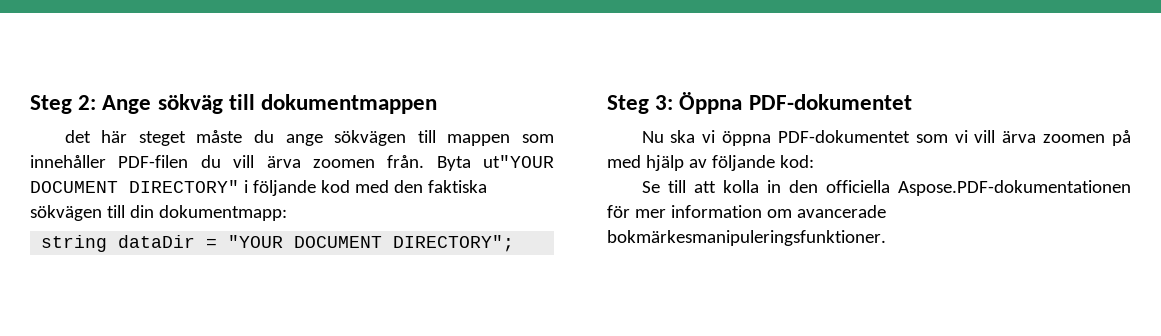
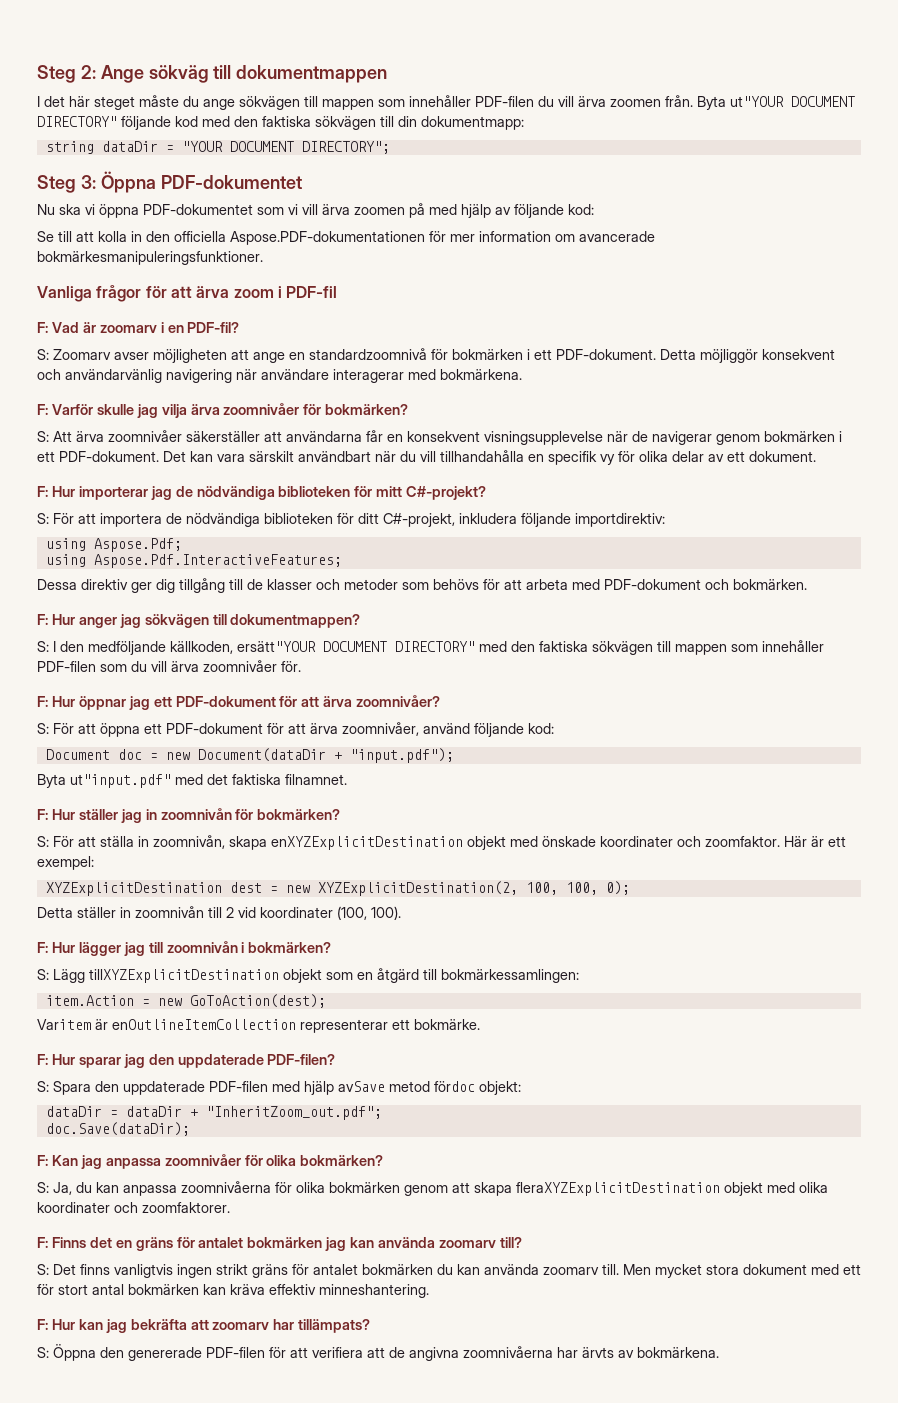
(438, 104) none -> [37,96,40,107] I
[243,180,248,193] i -> (117, 121) none
(886, 238) none -> [37,285,338,302] [37,322,240,333] [37,348,835,363] [37,369,522,383] [37,403,409,418] [37,430,842,445] [37,450,816,465] [37,486,487,500] [37,513,665,527] [45,538,182,552] [45,554,342,568] [37,578,807,593] [37,614,361,628] [37,640,824,655] [37,660,301,672] [37,695,441,710] [37,722,554,737] [45,748,454,763] [37,774,347,788] [37,808,341,823] [37,835,846,850] [37,856,94,870] [45,881,630,896] [37,906,401,920] [37,941,332,956] [37,968,579,983] [45,994,326,1008] [37,1019,480,1033] [37,1054,336,1068] [37,1081,521,1095] [45,1106,382,1120] [45,1122,190,1136] [37,1154,384,1169] [37,1181,828,1196] [37,1202,230,1213] [37,1237,522,1251] [37,1264,861,1278] [37,1284,429,1298] [37,1319,371,1333] [37,1344,719,1361] // Vanliga frågor för att ärva zoom i PDF-fil // F: Vad är zoomarv i en PDF-fil? // S: Zoomarv avser möjligheten att ange en standardzoomnivå för bokmärken i ett PDF-dokument. Detta möjliggör konsekvent och användarvänlig navigering när användare interagerar med bokmärkena. // F: Varför skulle jag vilja ärva zoomnivåer för bokmärken? // S: Att ärva zoomnivåer säkerställer att användarna får en konsekvent visningsupplevelse när de navigerar genom bokmärken i ett PDF-dokument. Det kan vara särskilt användbart när du vill tillhandahålla en specifik vy för olika delar av ett dokument. // F: Hur importerar jag de nödvändiga biblioteken för mitt C#-projekt? // S: För att importera de nödvändiga biblioteken för ditt C#-projekt, inkludera följande importdirektiv: // using Aspose.Pdf; // using Aspose.Pdf.InteractiveFeatures; // Dessa direktiv ger dig tillgång till de klasser och metoder som behövs för att arbeta med PDF-dokument och bokmärken. // F: Hur anger jag sökvägen till dokumentmappen? // S: I den medföljande källkoden, ersätt"YOUR DOCUMENT DIRECTORY" med den faktiska sökvägen till mappen som innehåller PDF-filen som du vill ärva zoomnivåer för. // F: Hur öppnar jag ett PDF-dokument för att ärva zoomnivåer? // S: För att öppna ett PDF-dokument för att ärva zoomnivåer, använd följande kod: // Document doc = new Document(dataDir + "input.pdf"); // Byta ut"input.pdf" med det faktiska filnamnet. // F: Hur ställer jag in zoomnivån för bokmärken? // S: För att ställa in zoomnivån, skapa enXYZExplicitDestination objekt med önskade koordinater och zoomfaktor. Här är ett exempel: // XYZExplicitDestination dest = new XYZExplicitDestination(2, 100, 100, 0); // Detta ställer in zoomnivån till 2 vid koordinater (100, 100). // F: Hur lägger jag till zoomnivån i bokmärken? // S: Lägg tillXYZExplicitDestination objekt som en åtgärd till bokmärkessamlingen: // item.Action = new GoToAction(dest); // Varitem är enOutlineItemCollection representerar ett bokmärke. // F: Hur sparar jag den uppdaterade PDF-filen? // S: Spara den uppdaterade PDF-filen med hjälp avSave metod fördoc objekt: // dataDir = dataDir + "InheritZoom_out.pdf"; // doc.Save(dataDir); // F: Kan jag anpassa zoomnivåer för olika bokmärken? // S: Ja, du kan anpassa zoomnivåerna för olika bokmärken genom att skapa fleraXYZExplicitDestination objekt med olika koordinater och zoomfaktorer. // F: Finns det en gräns för antalet bokmärken jag kan använda zoomarv till? // S: Det finns vanligtvis ingen strikt gräns för antalet bokmärken du kan använda zoomarv till. Men mycket stora dokument med ett för stort antal bokmärken kan kräva effektiv minneshantering. // F: Hur kan jag bekräfta att zoomarv har tillämpats? // S: Öppna den genererade PDF-filen för att verifiera att de angivna zoomnivåerna har ärvts av bokmärkena.

